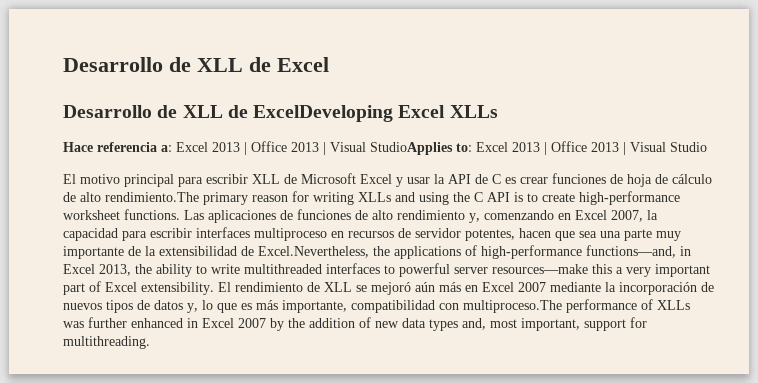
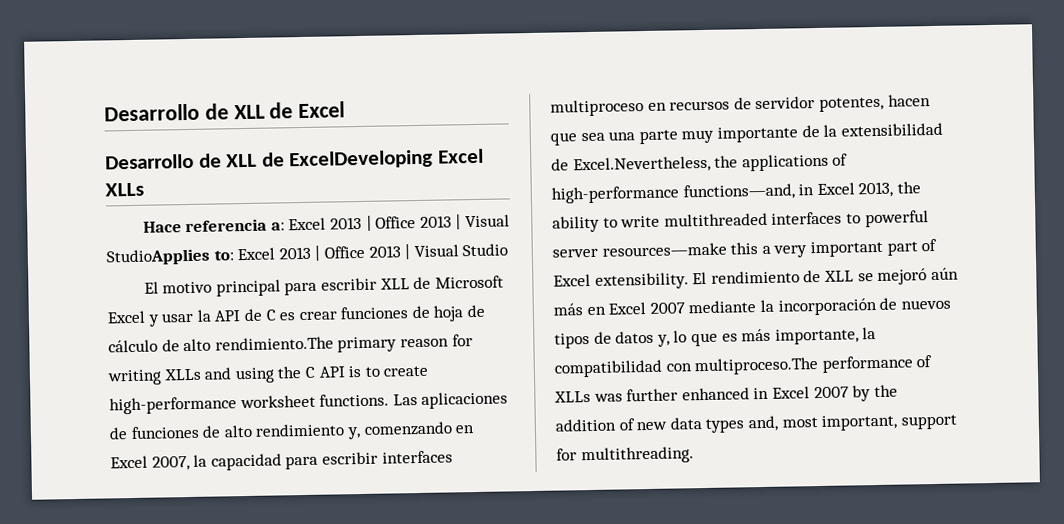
(347, 306) none -> [862,327,877,340] la

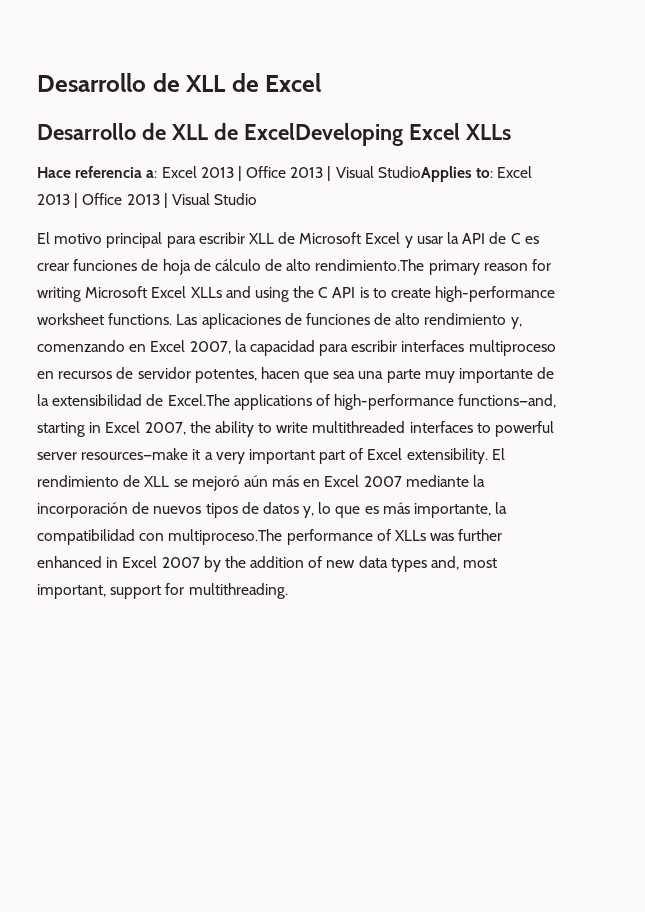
(162, 377) none -> [85,286,187,298] Microsoft Excel
[572,155,739,174] Excel.Nevertheless, the -> [167,394,230,406] Excel.The
[798,181,894,198] in Excel 2013, -> [37,421,186,437] starting in Excel 2007,
[730,242,759,255] this -> [192,449,201,460] it

